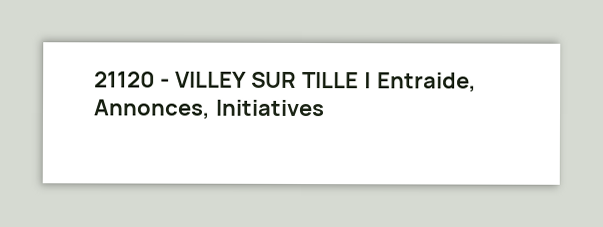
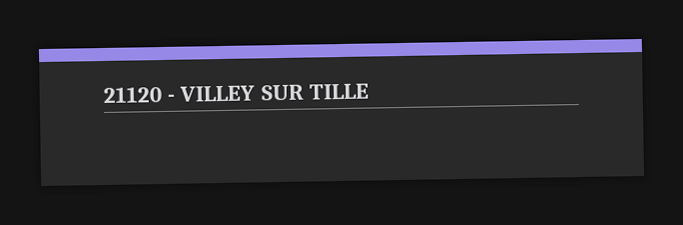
[363,72,477,93] [93,99,325,120] | Entraide, Annonces, Initiatives -> (369, 91) none

